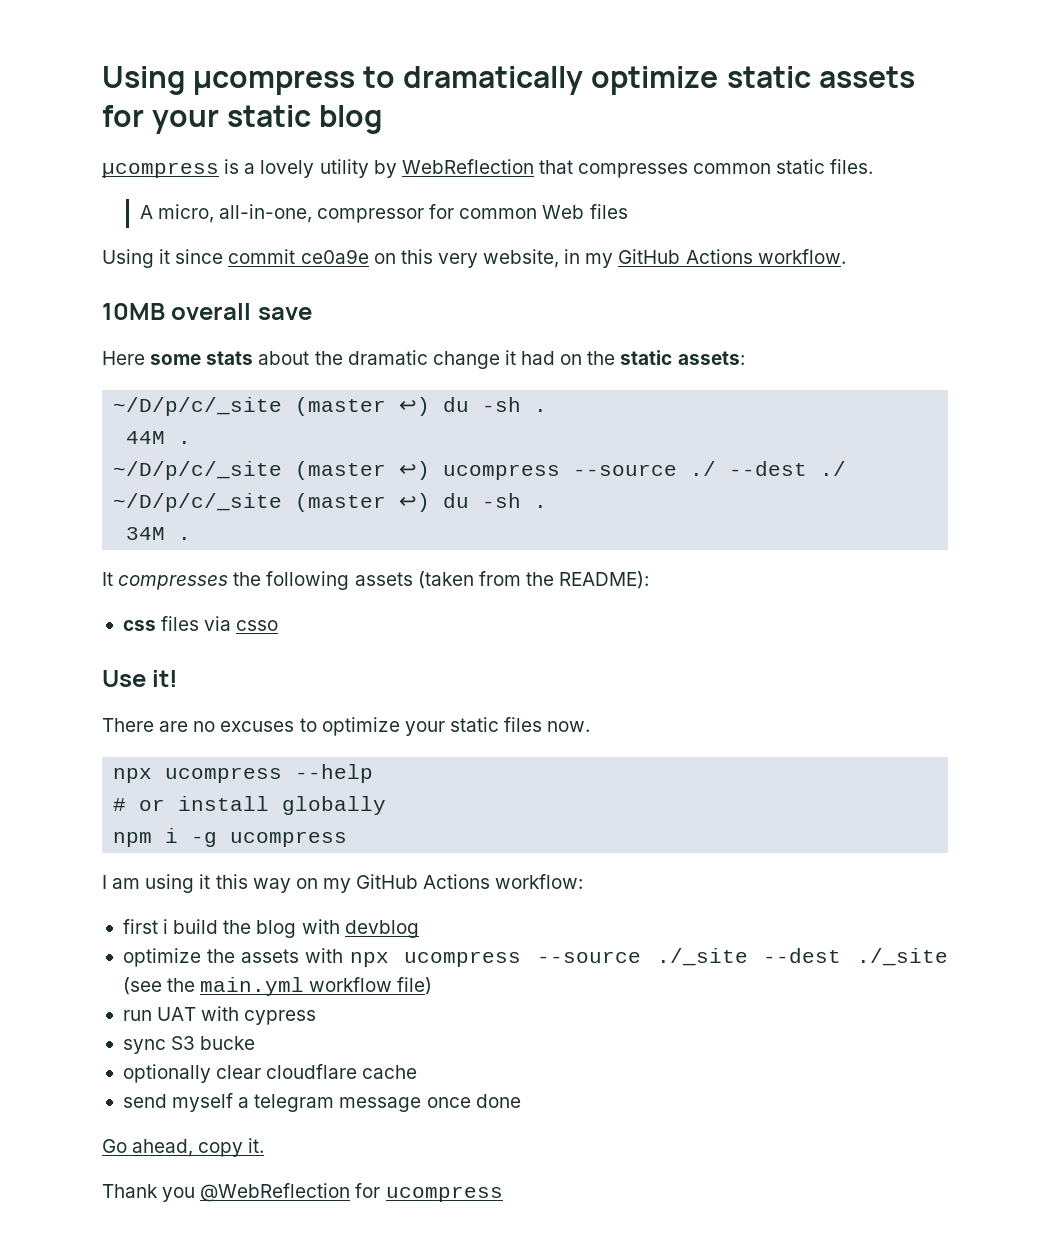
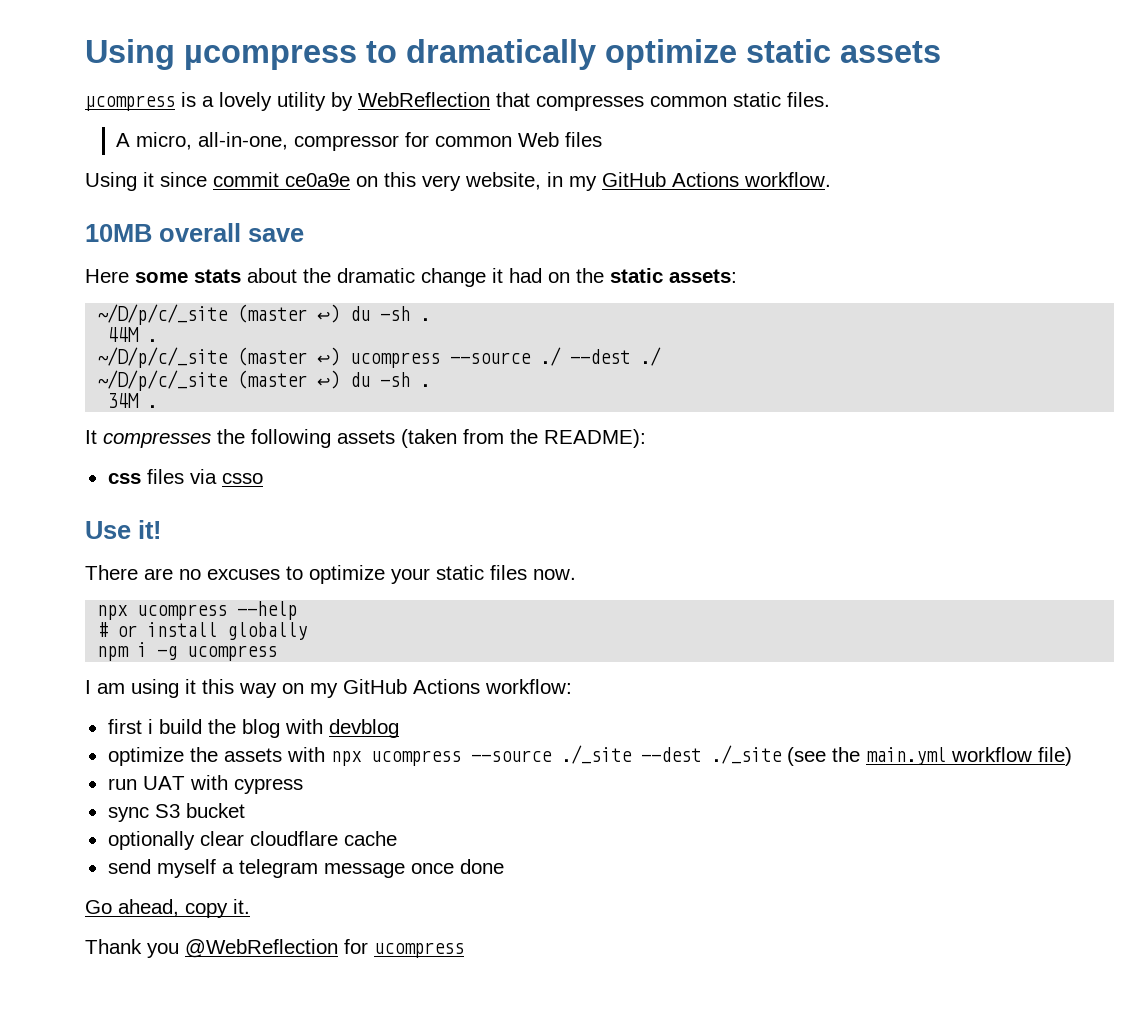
[102,105,383,134] for your static blog -> (941, 52) none
[200,1036,256,1050] bucke -> [185,803,245,818] bucket

